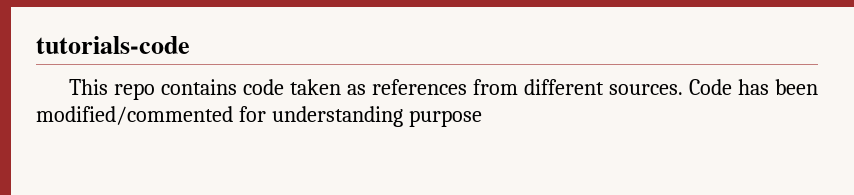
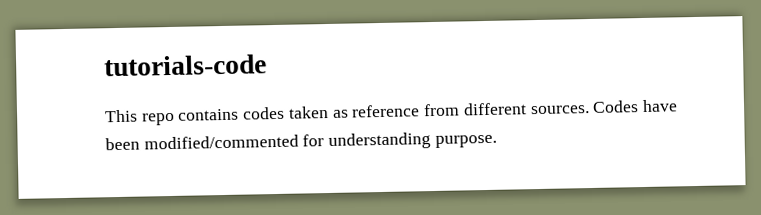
[243,79,285,95] code -> [242,106,286,120] codes
[372,79,468,95] references -> [351,104,421,118] reference
[688,79,769,95] Code has -> [592,99,678,113] Codes have
[408,110,482,127] purpose -> [434,134,497,148] purpose.

